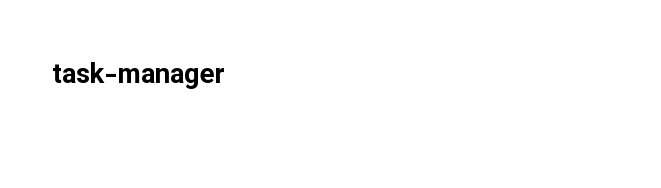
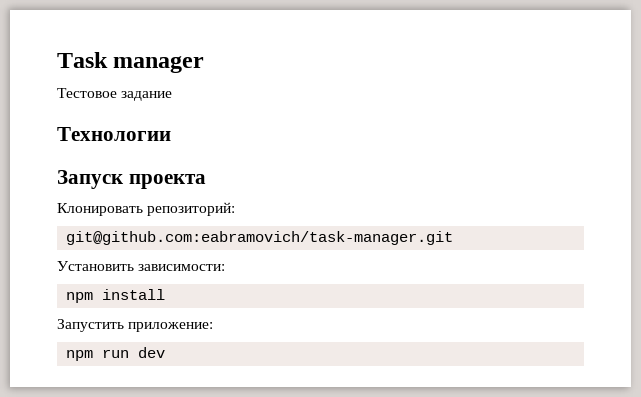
[52,62,225,89] task-manager -> [57,52,205,73] [57,88,173,101] [57,127,171,141] [57,170,206,189] [57,202,236,216] [66,231,454,245] [57,261,226,271] [66,289,166,303] [57,319,214,332] [66,347,166,361] Task manager // Тестовое задание // Технологии // Запуск проекта // Клонировать репозиторий: // git@github.com:eabramovich/task-manager.git // Установить зависимости: // npm install // Запустить приложение: // npm run dev

